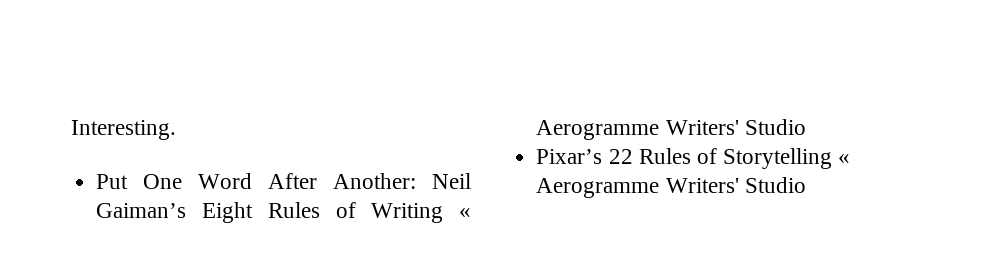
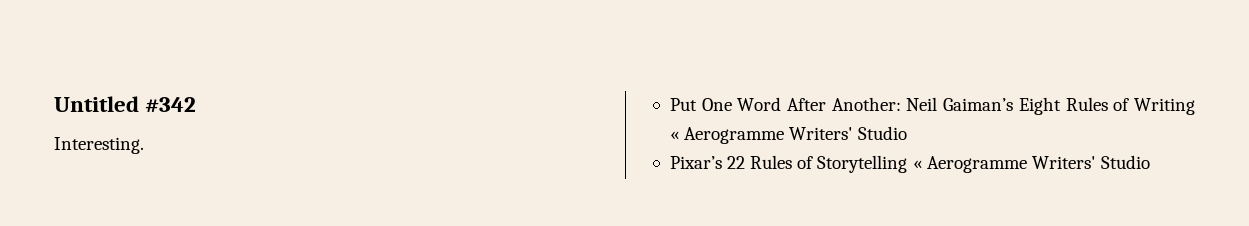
(71, 130) none -> [54,96,197,113] Untitled #342 //

